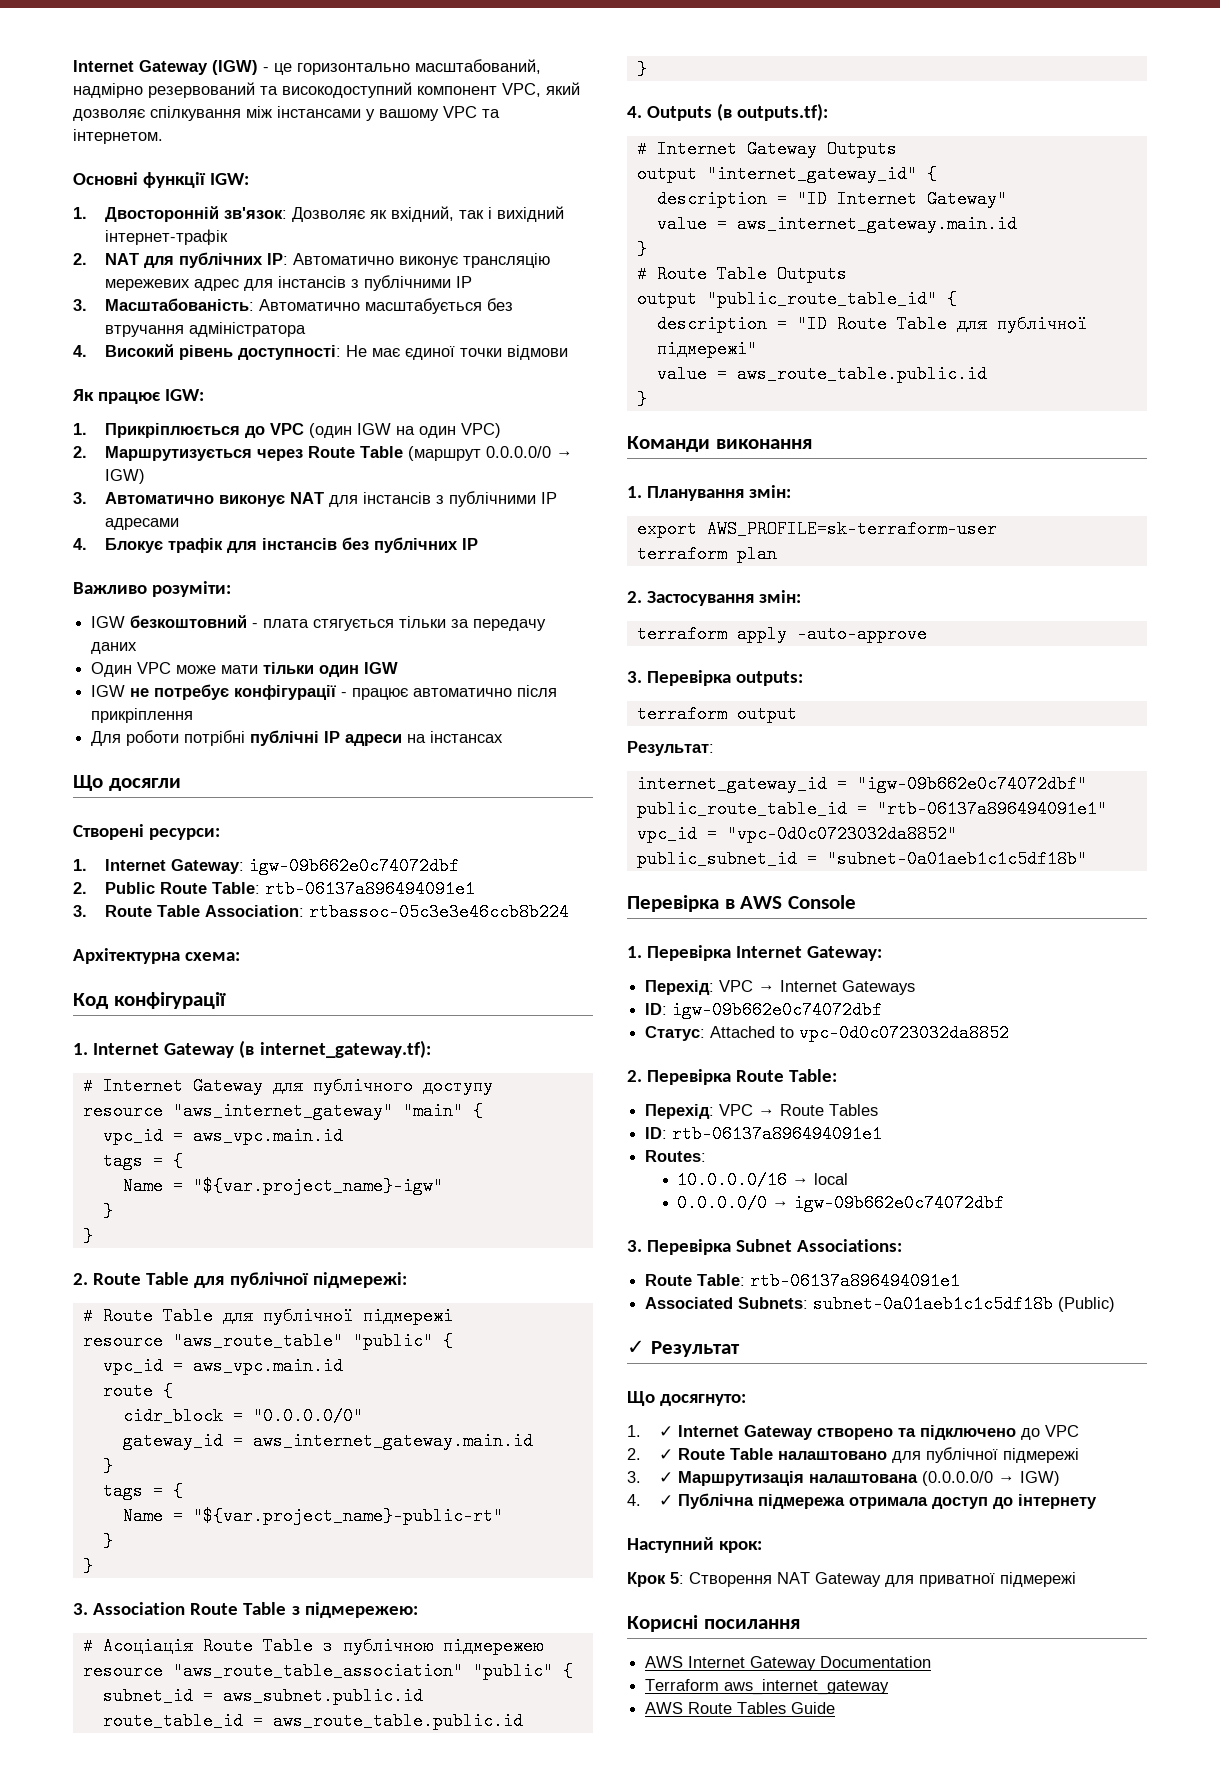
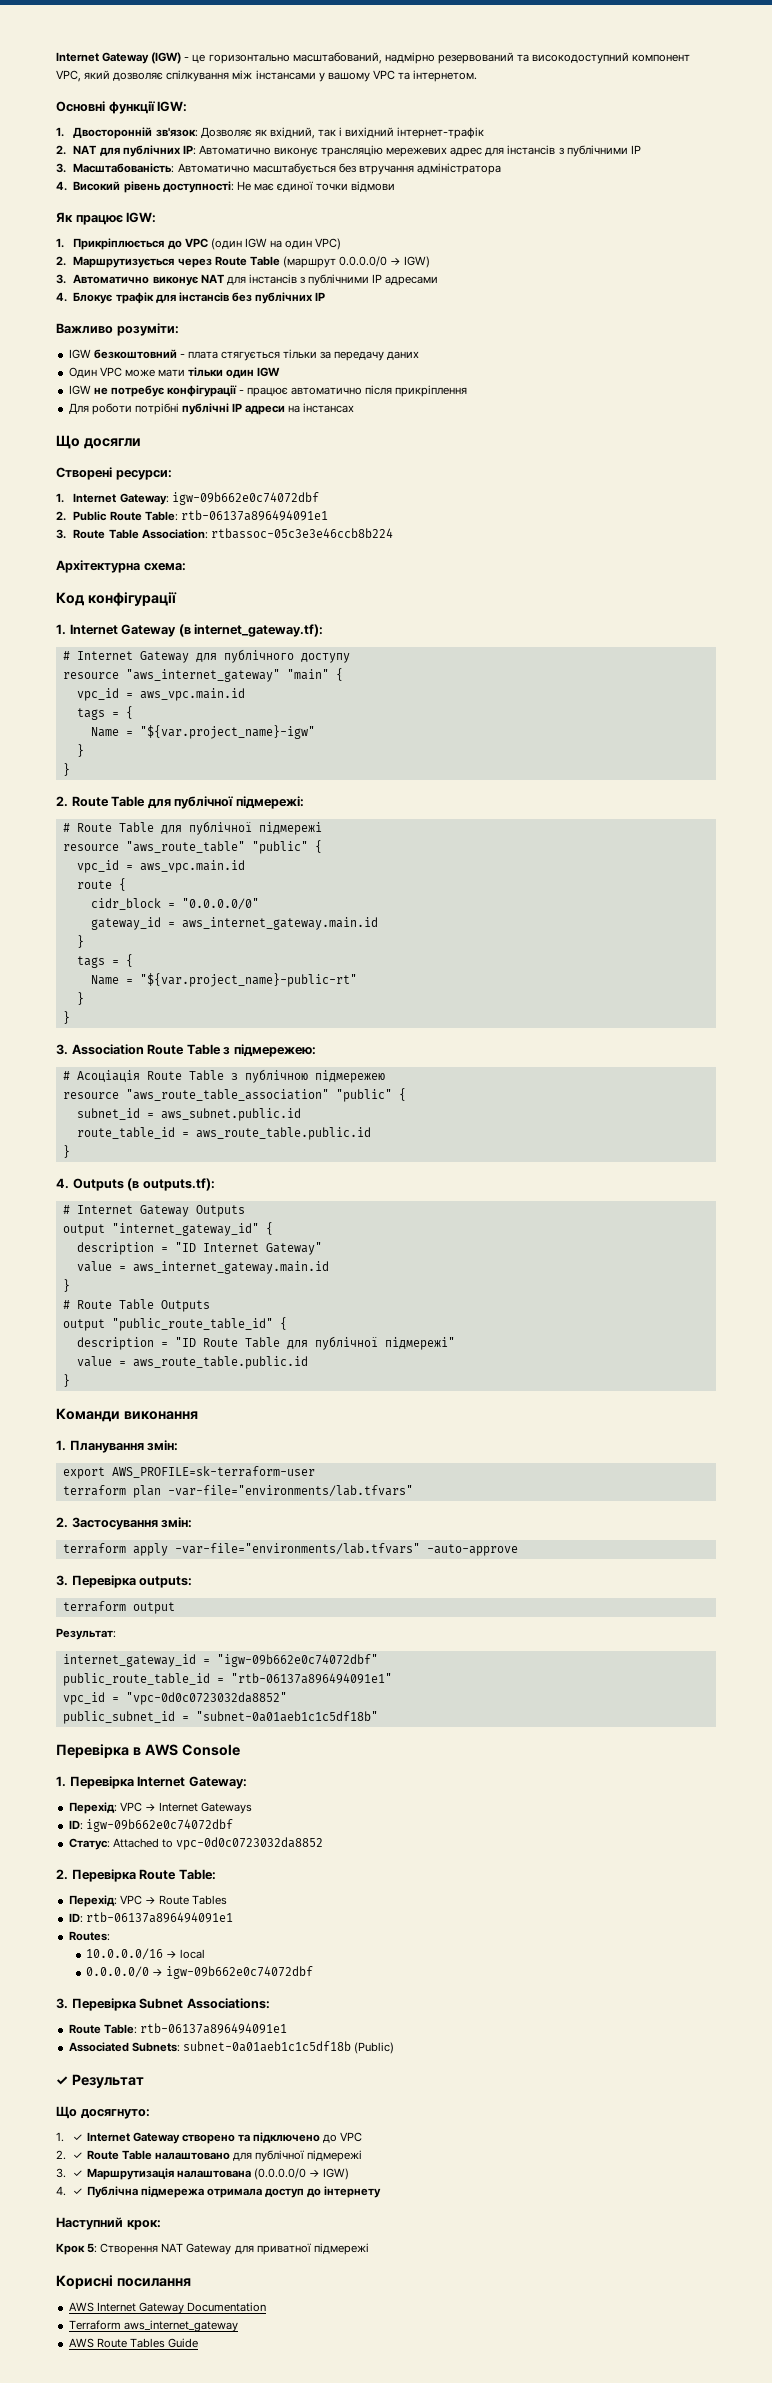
(777, 554) none -> [167,1485,413,1497] -var-file="environments/lab.tfvars"
(787, 634) none -> [174,1543,420,1555] -var-file="environments/lab.tfvars"

